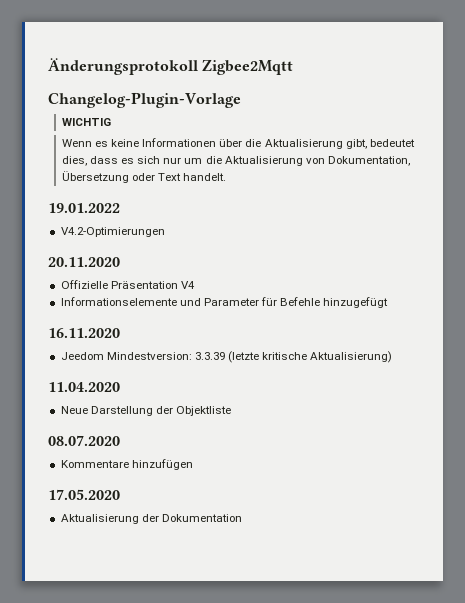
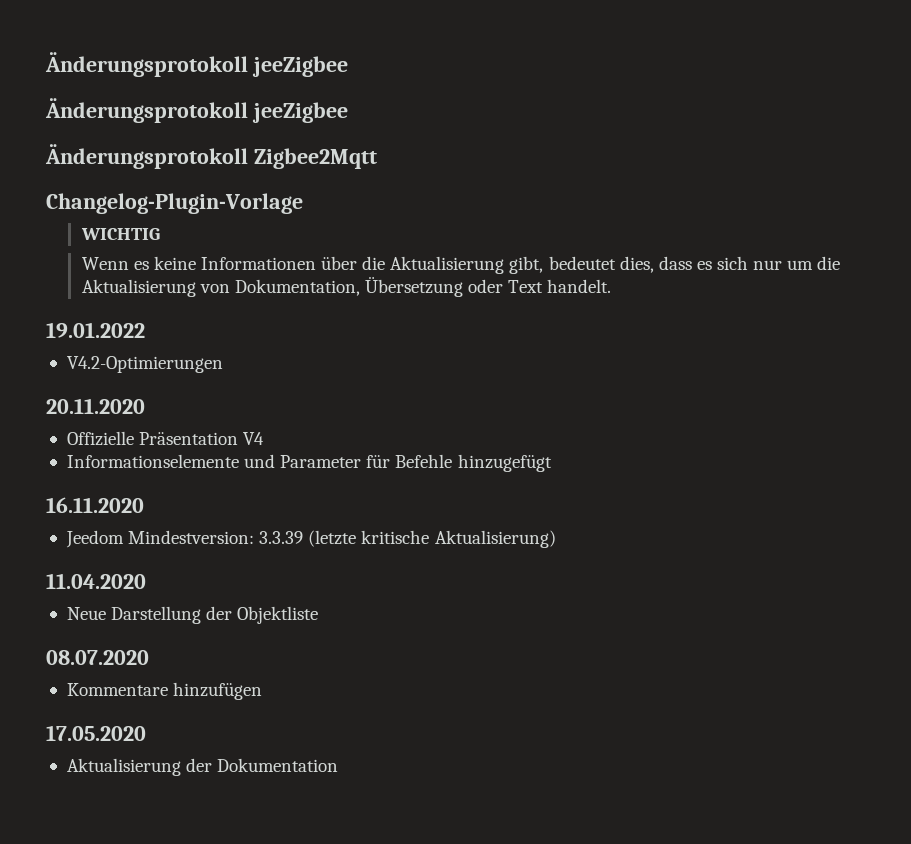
[48,58,198,75] Änderungsprotokoll -> [45,52,348,77] [45,98,348,123] [45,144,248,169] Änderungsprotokoll jeeZigbee // Änderungsprotokoll jeeZigbee // Änderungsprotokoll

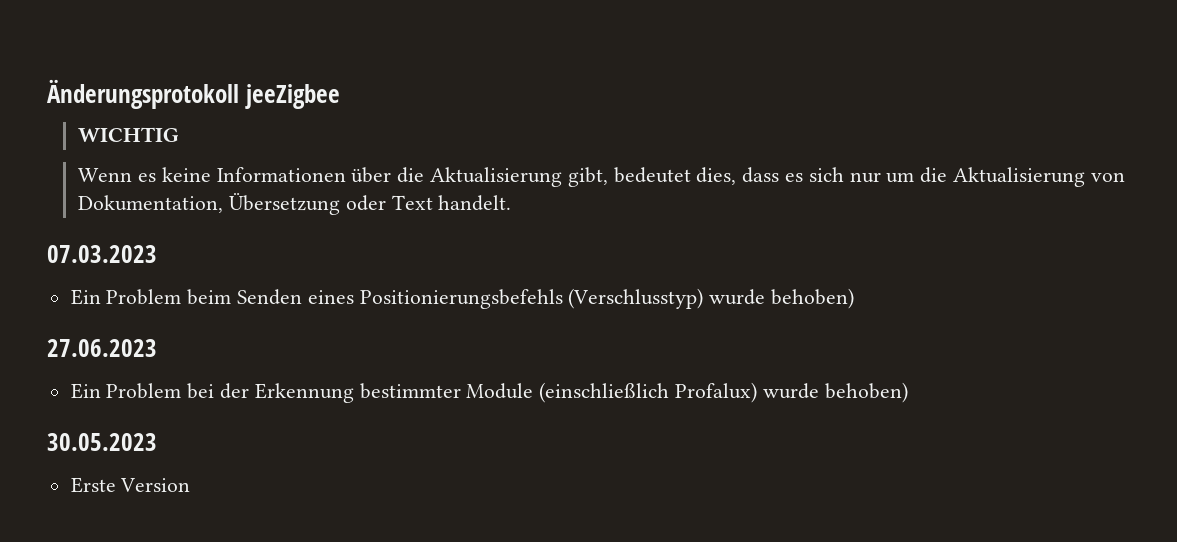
[45,52,348,77] [45,98,348,123] [45,144,377,169] [46,193,303,214] Änderungsprotokoll jeeZigbee // Änderungsprotokoll jeeZigbee // Änderungsprotokoll Zigbee2Mqtt // Changelog-Plugin-Vorlage -> [47,79,340,109] Änderungsprotokoll jeeZigbee
[46,322,145,338] [66,356,223,373] [46,398,145,414] [66,431,265,446] [66,454,552,472] [46,497,144,513] [65,530,556,548] [46,573,146,589] [66,606,319,624] [46,650,149,665] [66,682,263,700] [46,725,146,741] [66,758,339,776] 19.01.2022 // V4.2-Optimierungen // 20.11.2020 // Offizielle Präsentation V4 // Informationselemente und Parameter für Befehle hinzugefügt // 16.11.2020 // Jeedom Mindestversion: 3.3.39 (letzte kritische Aktualisierung) // 11.04.2020 // Neue Darstellung der Objektliste // 08.07.2020 // Kommentare hinzufügen // 17.05.2020 // Aktualisierung der Dokumentation -> [47,245,157,263] [70,288,855,309] [47,339,157,357] [70,382,908,403] [47,433,157,451] [70,477,191,493] 07.03.2023 // Ein Problem beim Senden eines Positionierungsbefehls (Verschlusstyp) wurde behoben) // 27.06.2023 // Ein Problem bei der Erkennung bestimmter Module (einschließlich Profalux) wurde behoben) // 30.05.2023 // Erste Version

